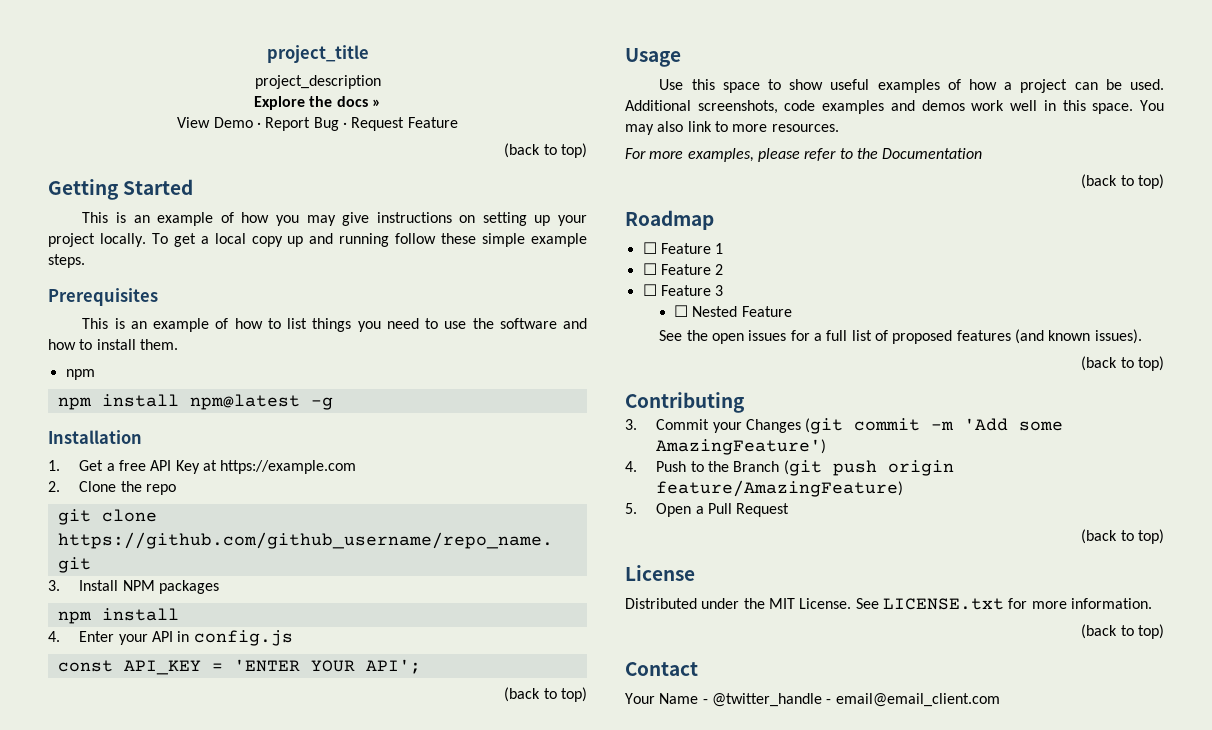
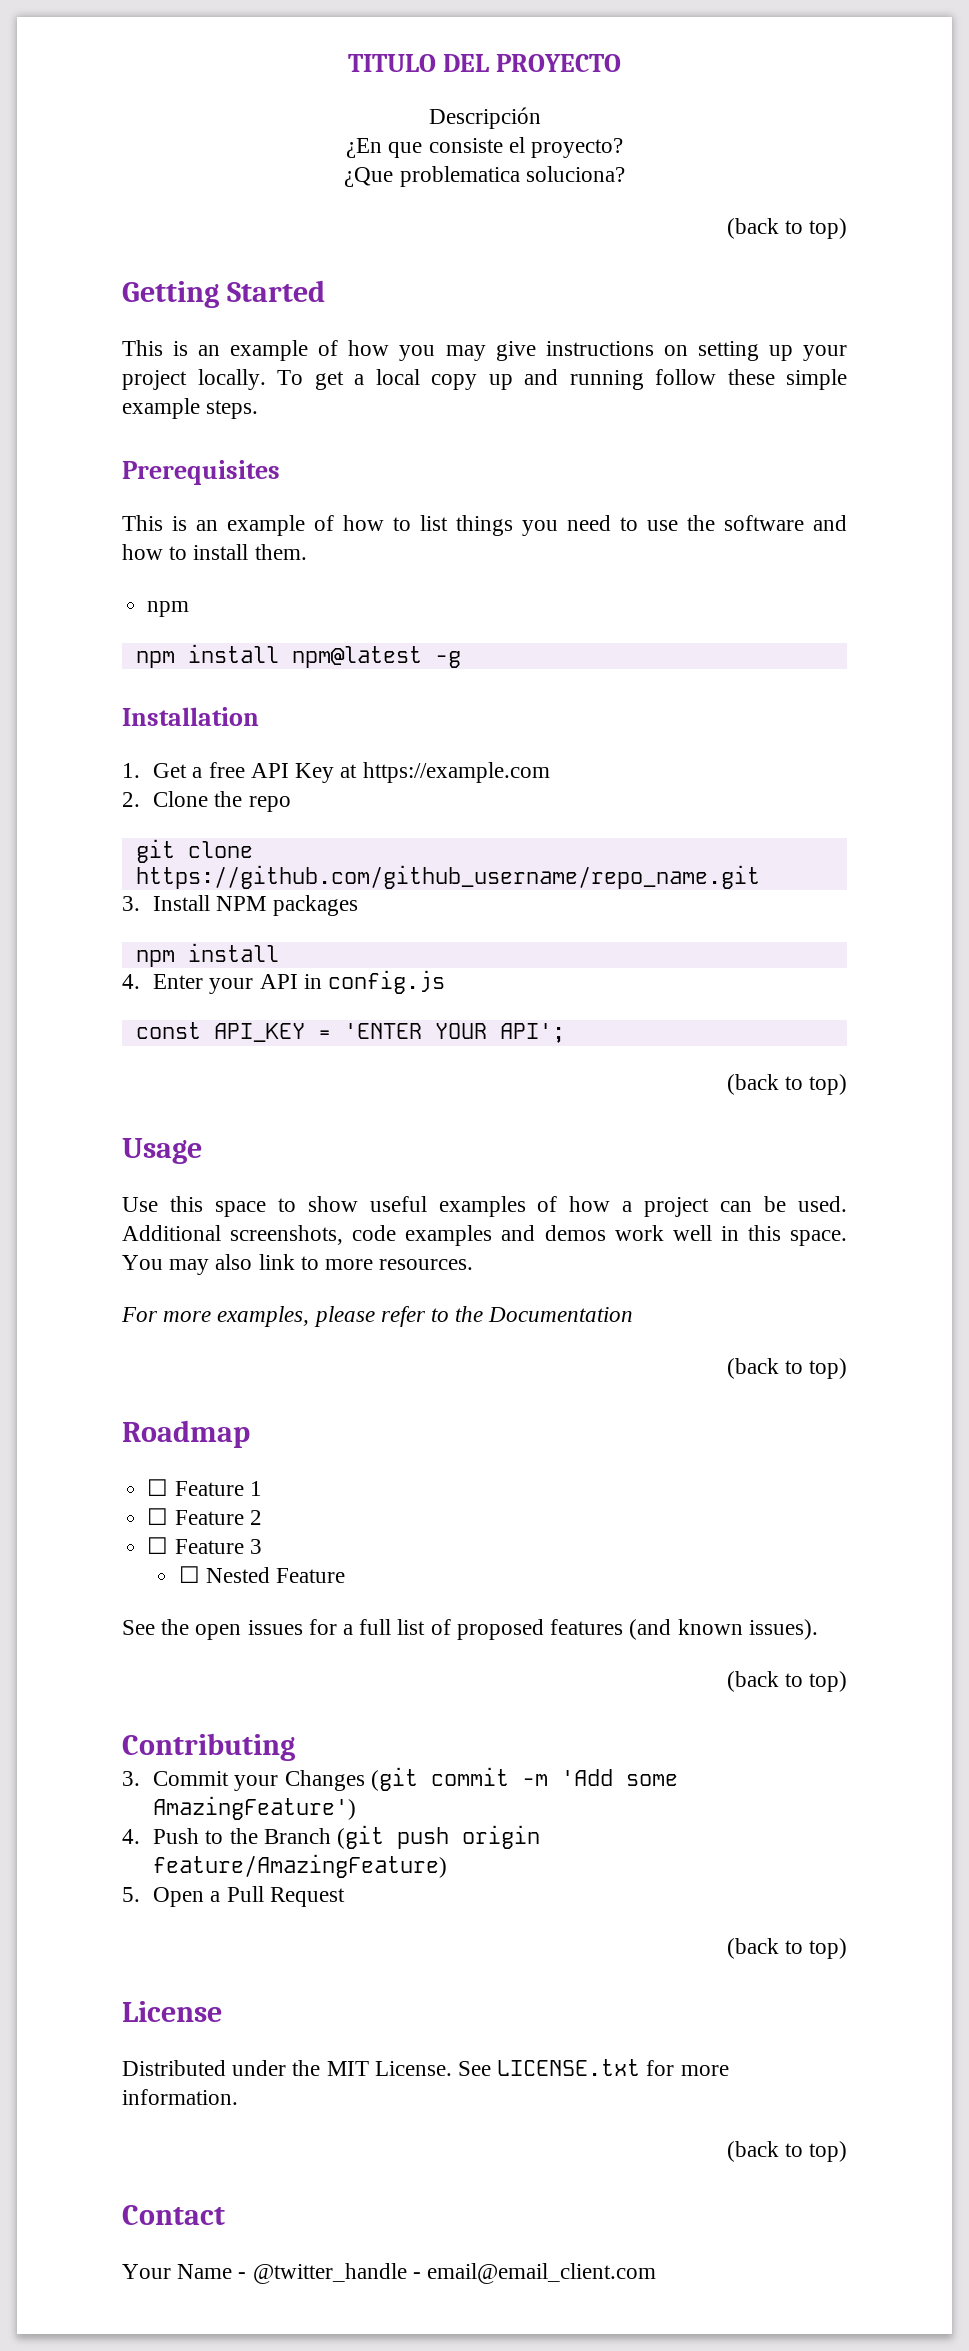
[266,45,369,63] [254,75,381,89] [254,96,381,110] [177,117,458,131] project_title // project_description // Explore the docs » // View Demo · Report Bug · Request Feature -> [348,54,621,72] [428,107,541,129] [346,137,623,158] [344,166,625,187] TITULO DEL PROYECTO // Descripción // ¿En que consiste el proyecto? // ¿Que problematica soluciona?

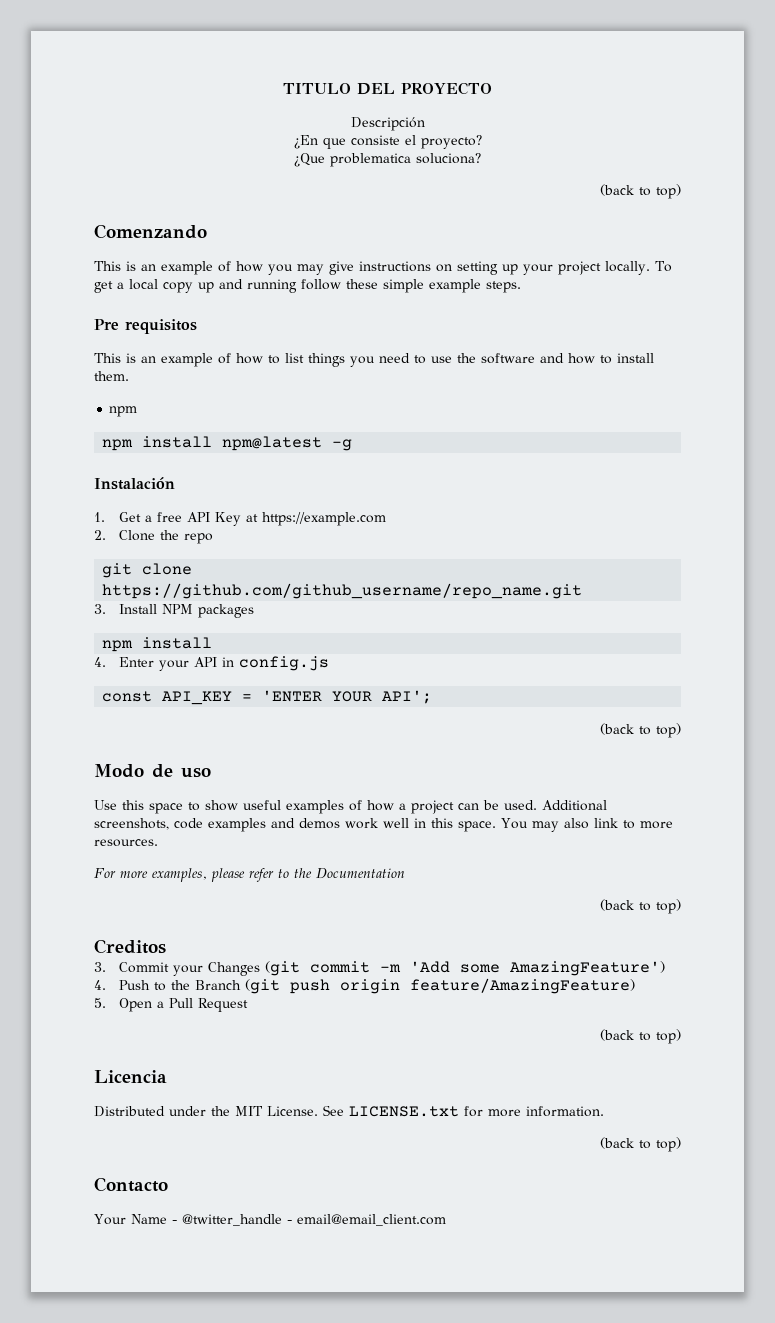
[122,280,325,308] Getting Started -> [94,224,207,239] Comenzando
[122,460,280,485] Prerequisites -> [94,319,197,334] Pre requisitos
[122,707,259,726] Installation -> [94,477,175,490] Instalación
[122,1138,202,1164] Usage -> [94,764,211,778] Modo de uso
[122,1420,250,1448] [147,1479,262,1496] [147,1508,262,1525] [147,1537,262,1554] [178,1566,345,1583] [122,1619,818,1640] [726,1671,848,1692] [122,1733,295,1761] Roadmap // ☐ Feature 1 // ☐ Feature 2 // ☐ Feature 3 // ☐ Nested Feature // See the open issues for a full list of proposed features (and known issues). // (back to top) // Contributing -> [94,939,166,954] Creditos
[122,2001,222,2022] License -> [94,1070,167,1083] Licencia
[122,2205,225,2225] Contact -> [94,1177,168,1192] Contacto

